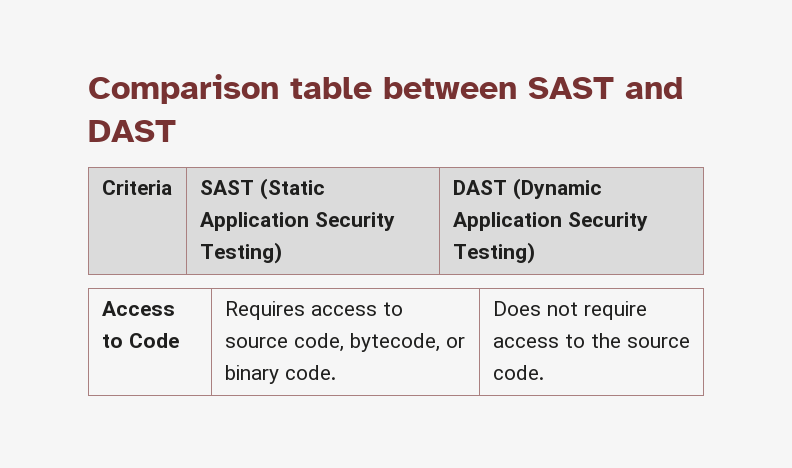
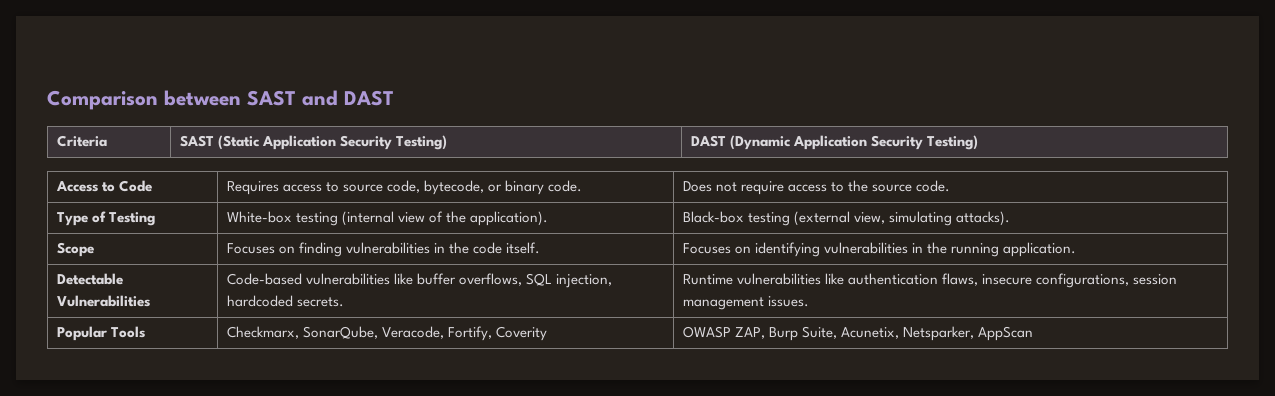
[290,77,372,99] table -> (158, 100) none
(544, 372) none -> [56,211,156,226] [226,211,549,226] [682,211,1011,226] [56,242,94,257] [226,242,541,257] [682,242,1077,257] [56,273,123,285] [56,295,150,307] [226,273,613,288] [226,295,344,307] [682,273,1178,288] [682,296,809,310] [56,326,145,341] [226,326,548,341] [682,326,1034,341] // Type of Testing | White-box testing (internal view of the application). | Black-box testing (external view, simulating attacks). // Scope | Focuses on finding vulnerabilities in the code itself. | Focuses on identifying vulnerabilities in the running application. // Detectable Vulnerabilities | Code-based vulnerabilities like buffer overflows, SQL injection, hardcoded secrets. | Runtime vulnerabilities like authentication flaws, insecure configurations, session management issues. // Popular Tools | Checkmarx, SonarQube, Veracode, Fortify, Coverity | OWASP ZAP, Burp Suite, Acunetix, Netsparker, AppScan

